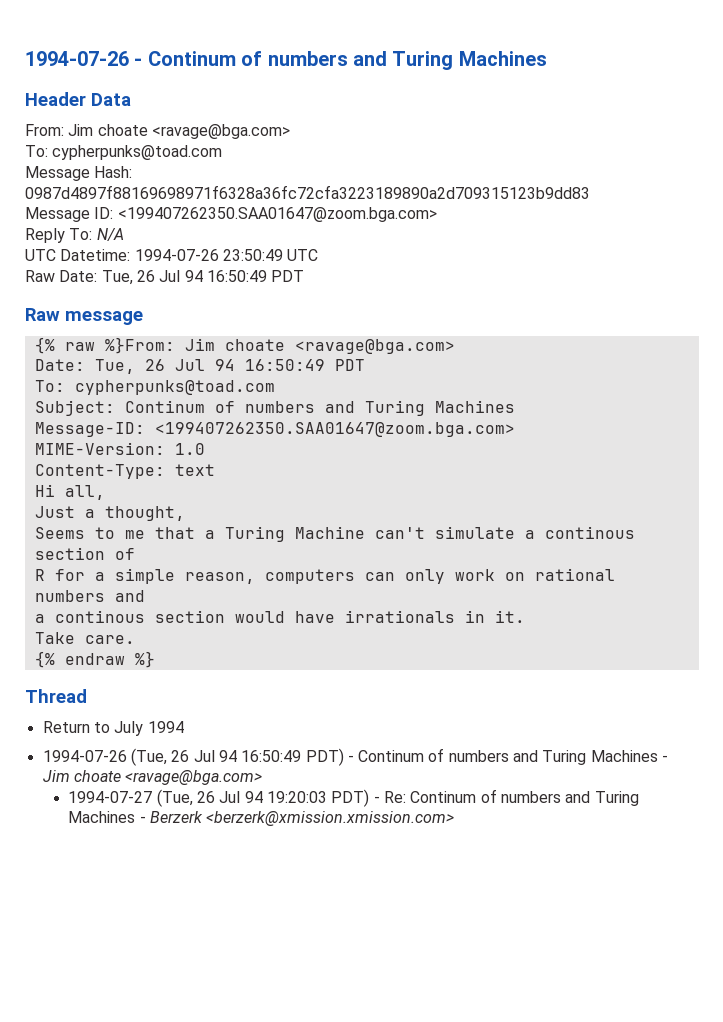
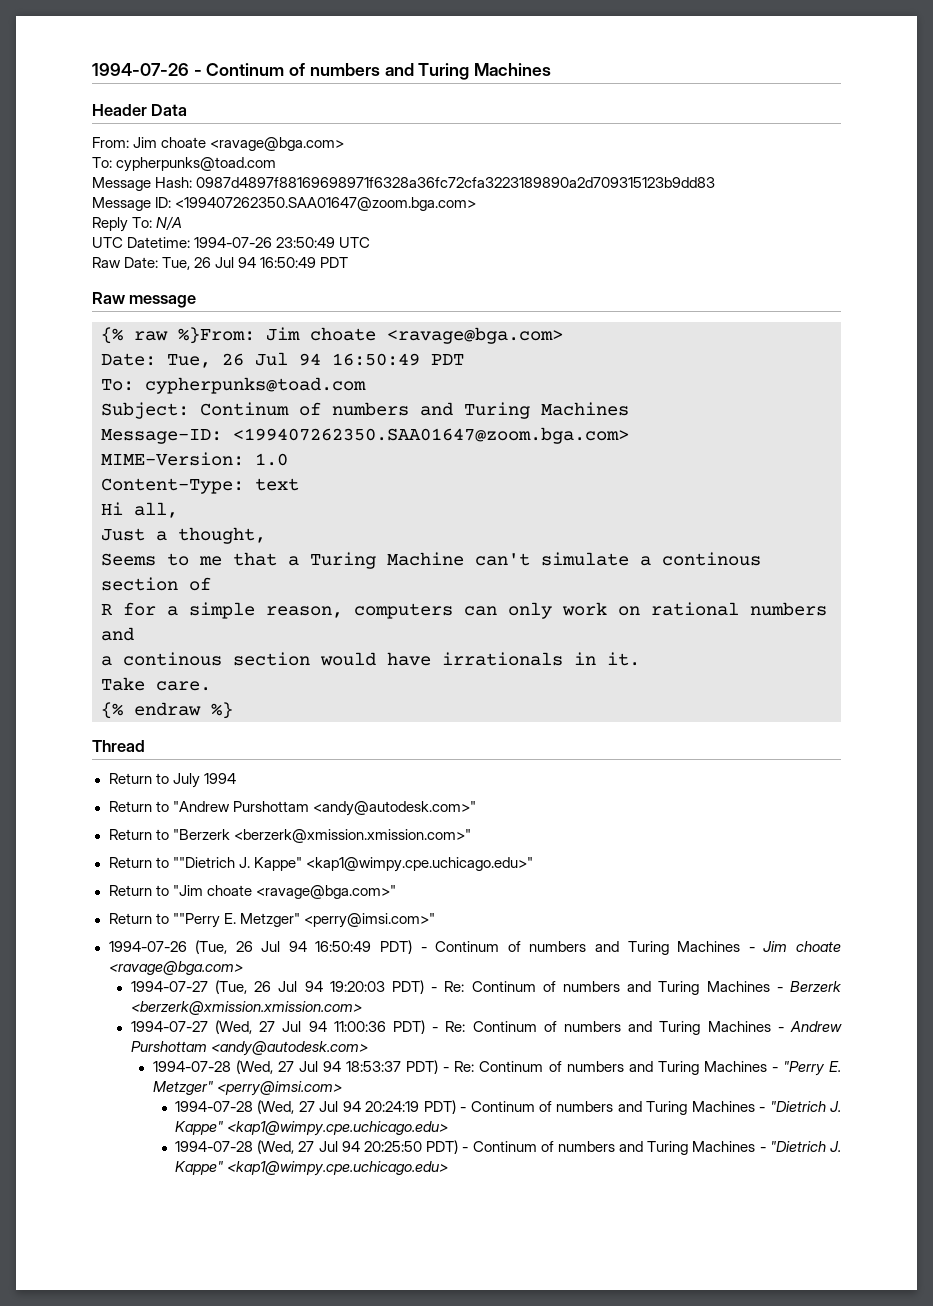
(184, 727) none -> [108,801,476,816] [108,829,471,843] [108,857,533,872] [108,885,396,899] [108,913,435,928] // Return to "Andrew Purshottam <andy@autodesk.com>" // Return to "Berzerk <berzerk@xmission.xmission.com>" // Return to ""Dietrich J. Kappe" <kap1@wimpy.cpe.uchicago.edu>" // Return to "Jim choate <ravage@bga.com>" // Return to ""Perry E. Metzger" <perry@imsi.com>"
(455, 818) none -> [130,1020,843,1035] [130,1041,368,1056] [152,1060,841,1076] [152,1081,342,1096] [175,1100,841,1115] [175,1121,449,1136] [175,1140,841,1155] [175,1161,449,1176] // 1994-07-27 (Wed, 27 Jul 94 11:00:36 PDT) - Re: Continum of numbers and Turing Machines - Andrew Purshottam <andy@autodesk.com> // 1994-07-28 (Wed, 27 Jul 94 18:53:37 PDT) - Re: Continum of numbers and Turing Machines - "Perry E. Metzger" <perry@imsi.com> // 1994-07-28 (Wed, 27 Jul 94 20:24:19 PDT) - Continum of numbers and Turing Machines - "Dietrich J. Kappe" <kap1@wimpy.cpe.uchicago.edu> // 1994-07-28 (Wed, 27 Jul 94 20:25:50 PDT) - Continum of numbers and Turing Machines - "Dietrich J. Kappe" <kap1@wimpy.cpe.uchicago.edu>

